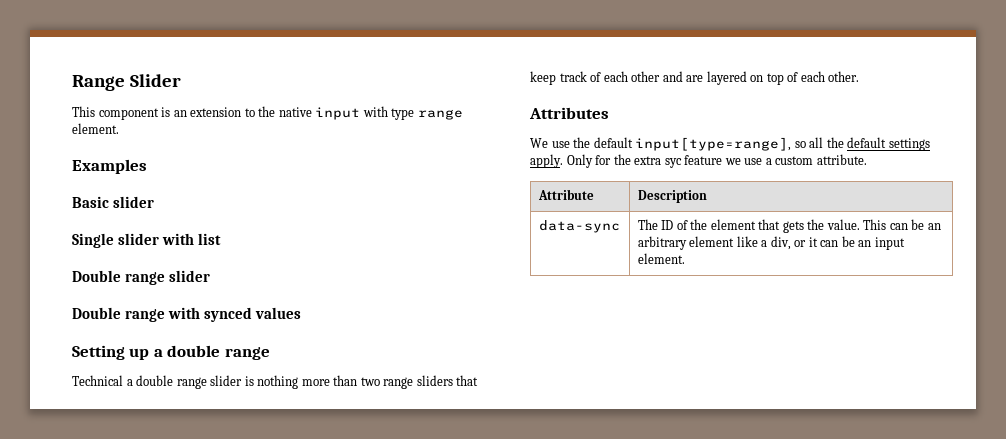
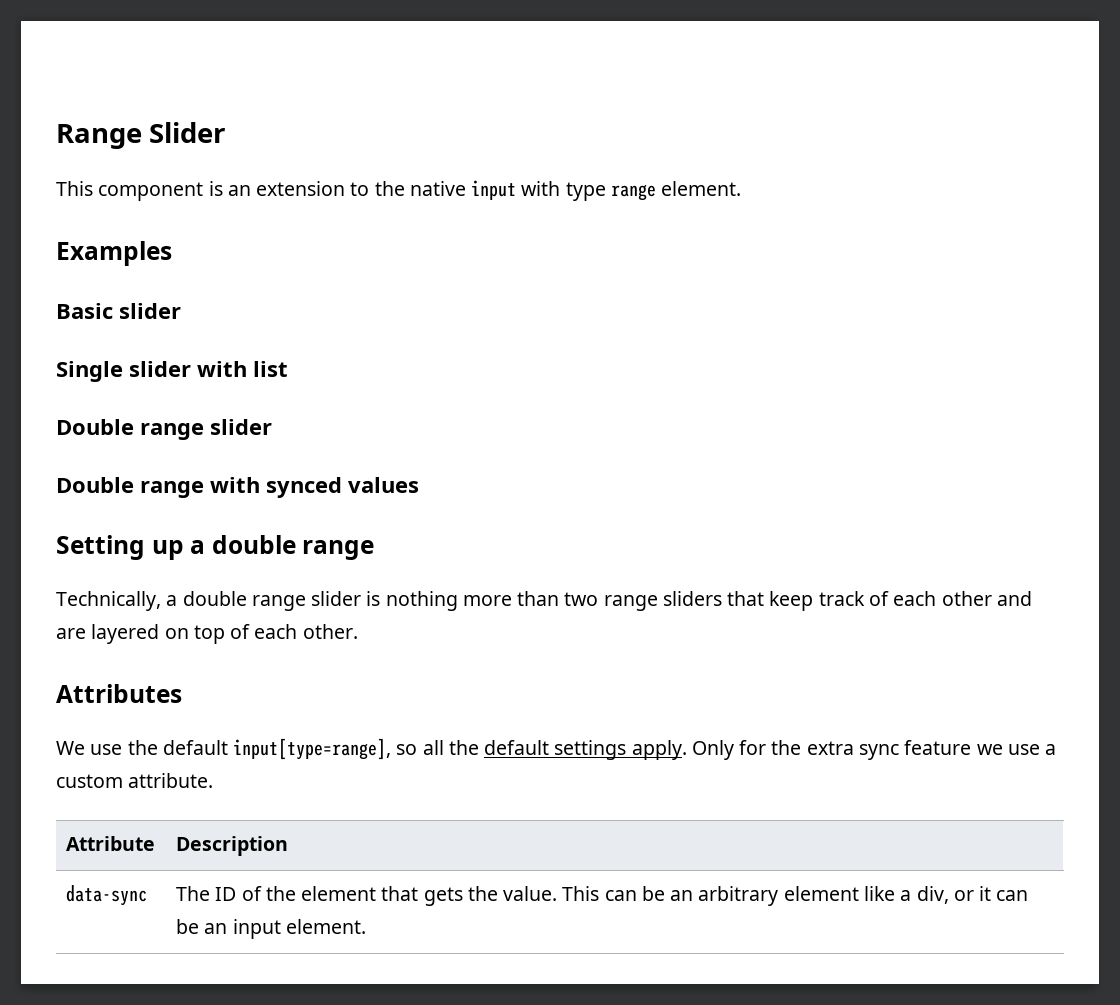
[72,375,123,386] Technical -> [56,591,161,611] Technically,
[664,158,682,168] syc -> [858,744,899,760] sync

